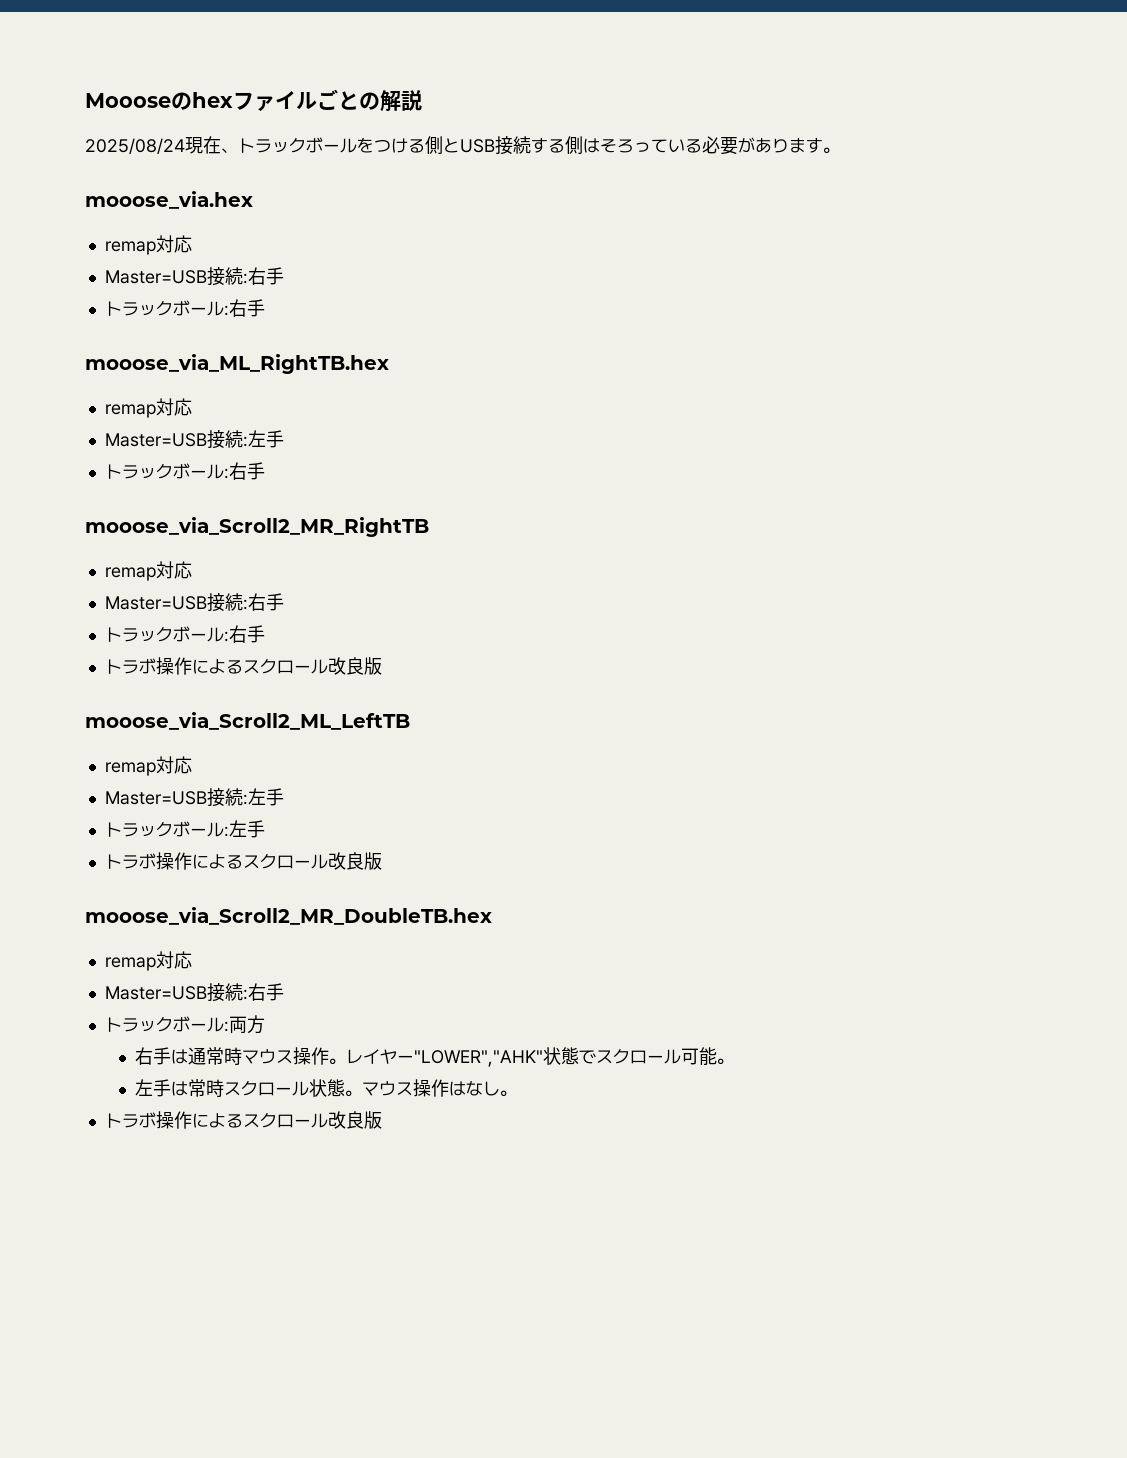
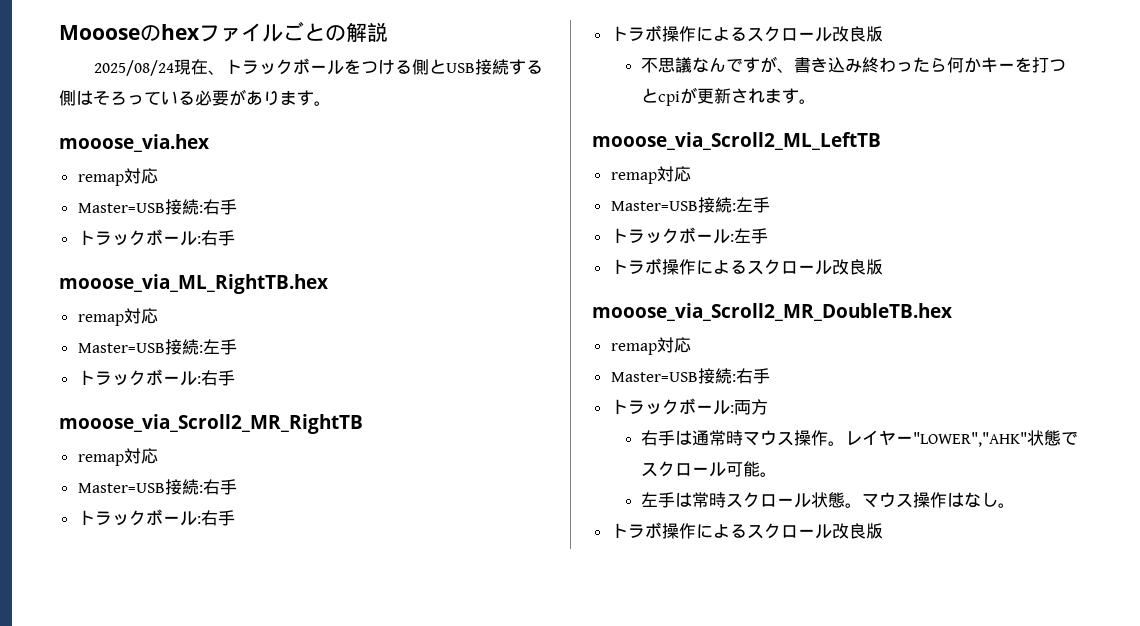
(382, 666) none -> [641,56,1067,73] [641,87,817,106] // 不思議なんですが、書き込み終わったら何かキーを打つとcpiが更新されます。

